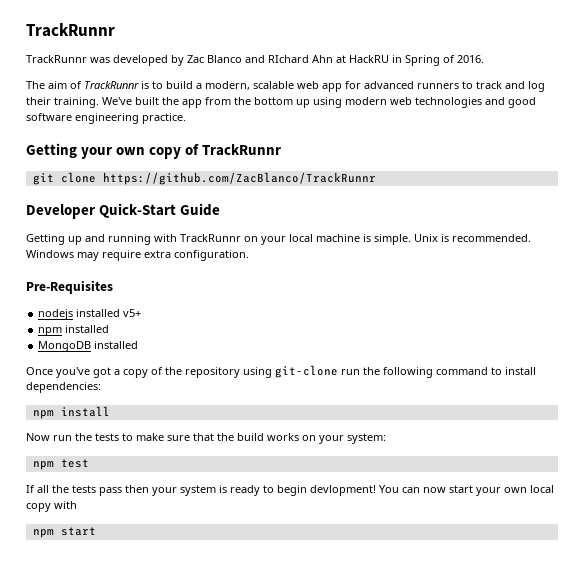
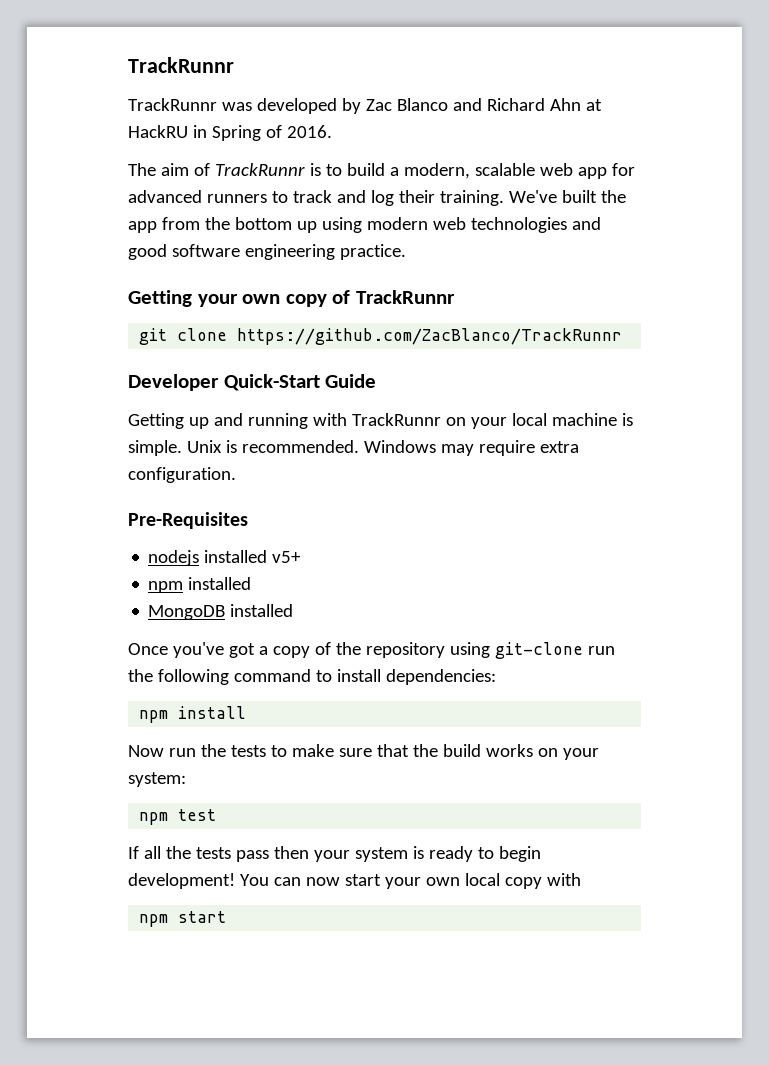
[268,55,309,63] RIchard -> [486,98,545,111] Richard
[310,485,376,496] devlopment! -> [128,873,235,889] development!

